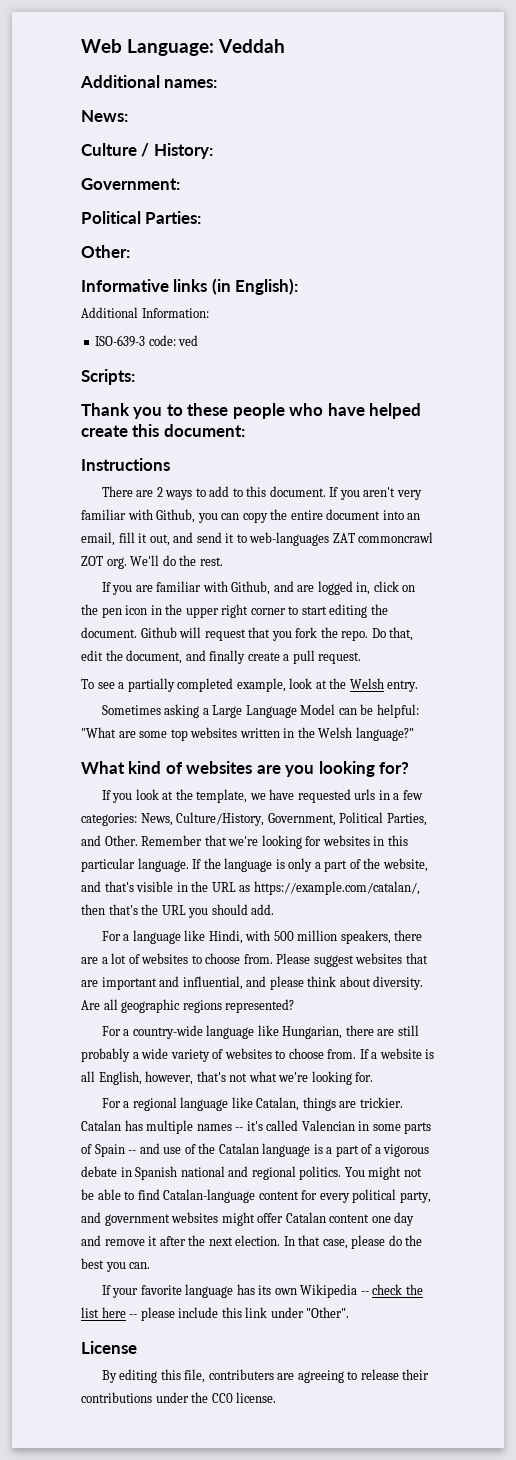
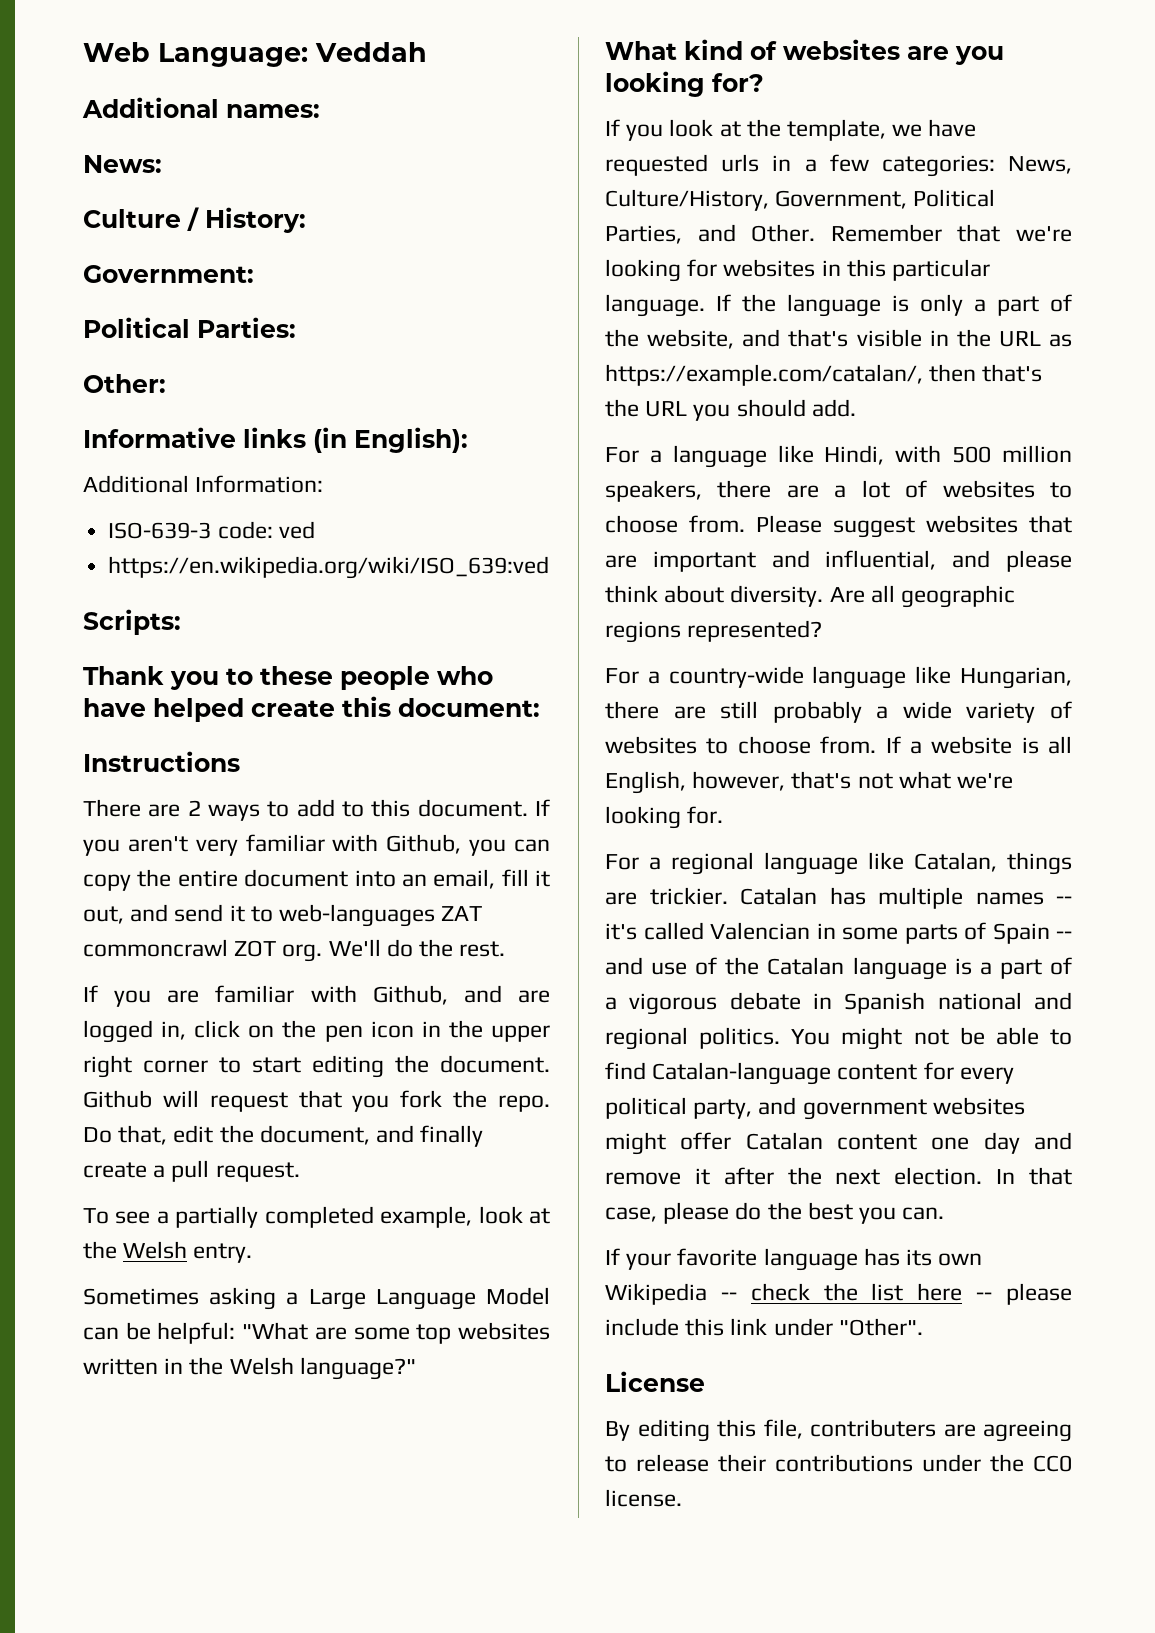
(199, 340) none -> [108,556,550,579] // https://en.wikipedia.org/wiki/ISO_639:ved

